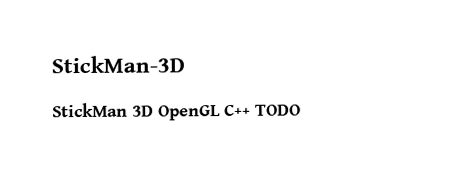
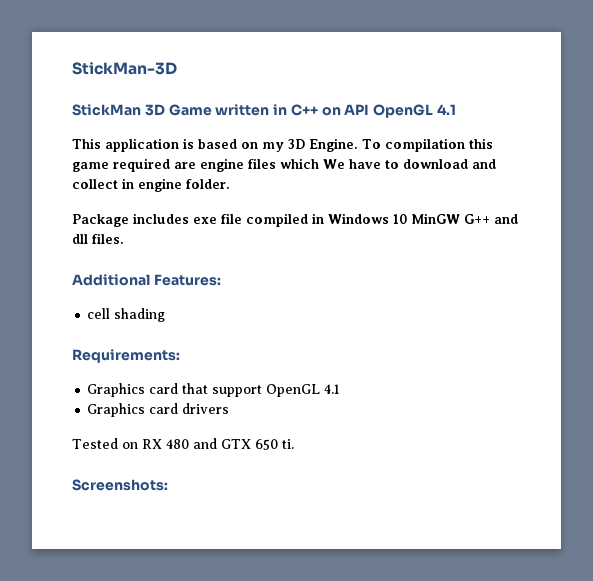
[158,104,301,121] OpenGL C++ TODO -> [168,104,457,118] [72,138,493,152] [72,158,496,172] [72,178,230,192] [72,213,518,227] [72,233,124,244] [72,274,221,286] [87,308,166,322] [72,349,180,363] [87,383,341,397] [87,403,230,417] [72,438,294,450] [72,479,168,491] Game written in C++ on API OpenGL 4.1 // This application is based on my 3D Engine. To compilation this game required are engine files which We have to download and collect in engine folder. // Package includes exe file compiled in Windows 10 MinGW G++ and dll files. // Additional Features: // cell shading // Requirements: // Graphics card that support OpenGL 4.1 // Graphics card drivers // Tested on RX 480 and GTX 650 ti. // Screenshots:

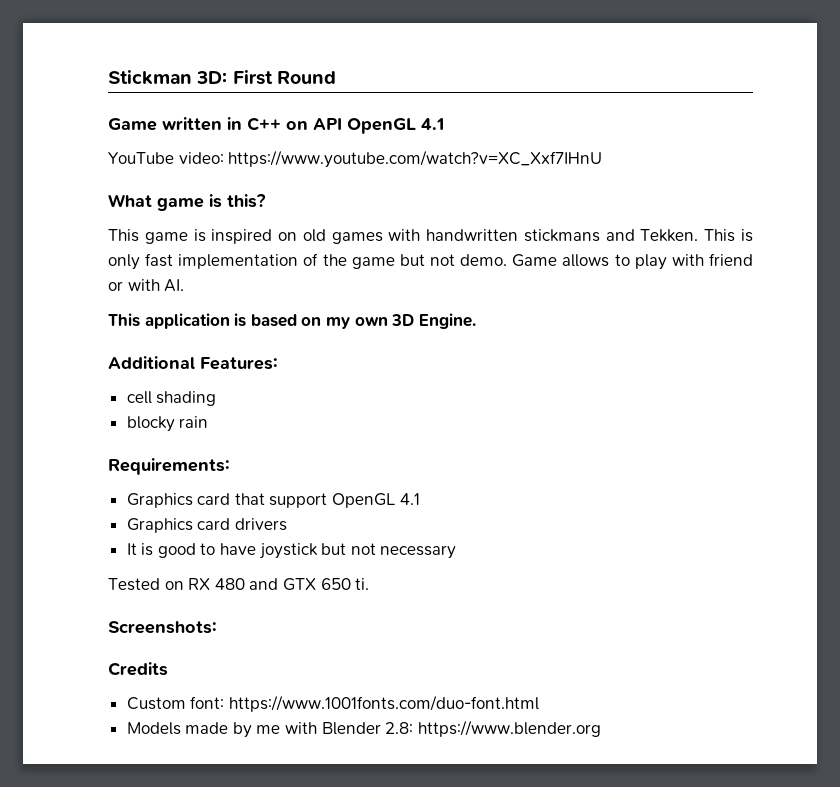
[72,62,177,75] [72,104,165,116] StickMan-3D // StickMan 3D -> [108,70,336,85] Stickman 3D: First Round //
(457, 109) none -> [108,150,603,168] [108,194,266,211] [108,229,753,244] [108,253,753,270] [108,279,185,292] // YouTube video: https://www.youtube.com/watch?v=XC_Xxf7IHnU // What game is this? // This game is inspired on old games with handwritten stickmans and Tekken. This is only fast implementation of the game but not demo. Game allows to play with friend or with AI.
(284, 147) none -> [354,317,388,326] own
[362,138,493,152] [72,158,496,172] [72,178,230,192] [72,213,518,227] [72,233,124,244] To compilation this game required are engine files which We have to download and collect in engine folder. // Package includes exe file compiled in Windows 10 MinGW G++ and dll files. -> (476, 321) none
(166, 315) none -> [126,416,209,432] // blocky rain
(230, 408) none -> [126,543,457,559] // It is good to have joystick but not necessary
(168, 485) none -> [108,662,168,676] [126,695,539,712] [126,720,601,738] // Credits // Custom font: https://www.1001fonts.com/duo-font.html // Models made by me with Blender 2.8: https://www.blender.org

